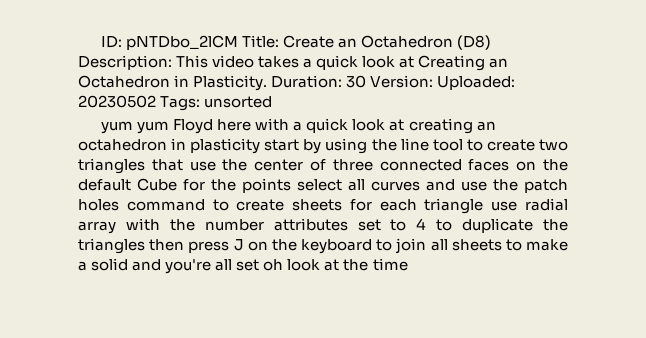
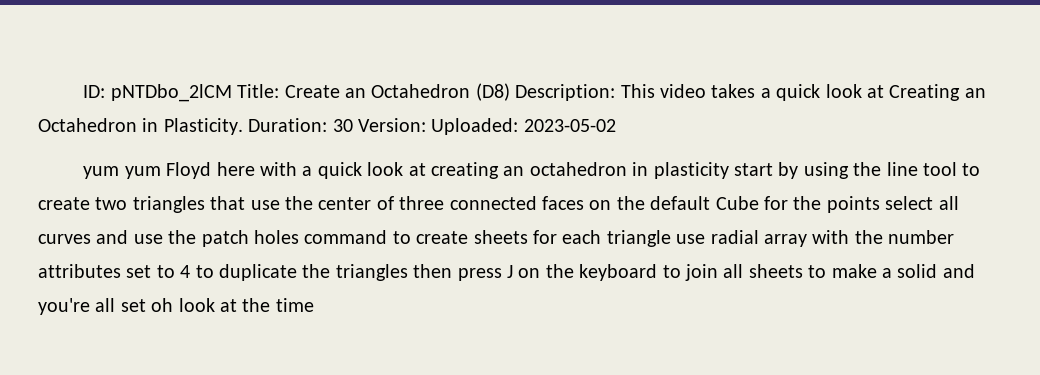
[78,95,273,111] 20230502 Tags: unsorted -> [523,119,616,132] 2023-05-02

